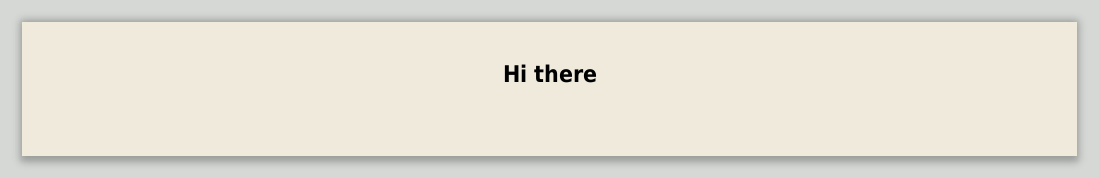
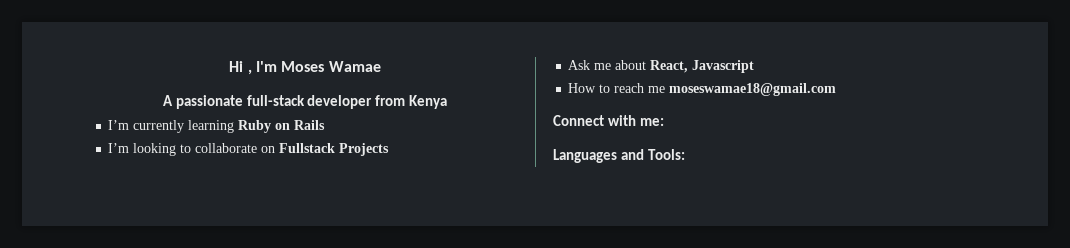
[533,64,597,83] there -> [247,61,381,75] [162,95,448,109] [108,120,326,133] [108,143,390,156] [568,60,755,73] [568,83,837,96] [553,115,664,126] [553,149,685,163] , I'm Moses Wamae // A passionate full-stack developer from Kenya // I’m currently learning Ruby on Rails // I’m looking to collaborate on Fullstack Projects // Ask me about React, Javascript // How to reach me moseswamae18@gmail.com // Connect with me: // Languages and Tools:

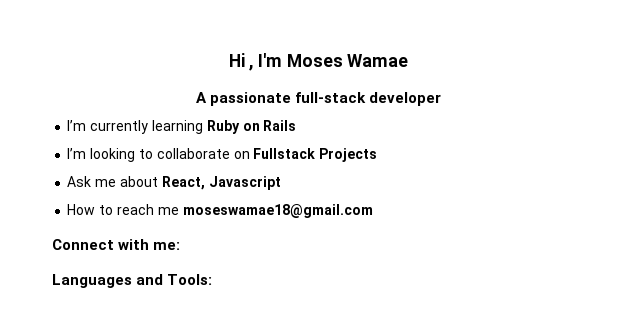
[375,95,448,109] from Kenya -> (442, 99) none

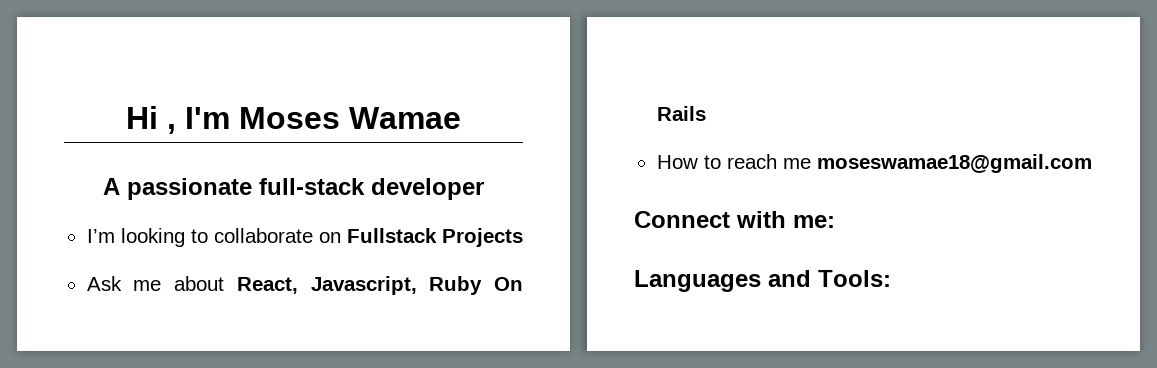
[67,120,297,134] // I’m currently learning Ruby on Rails -> (484, 189) none
[208,176,281,190] Javascript -> [310,276,523,295] [656,106,706,121] Javascript, Ruby On Rails

